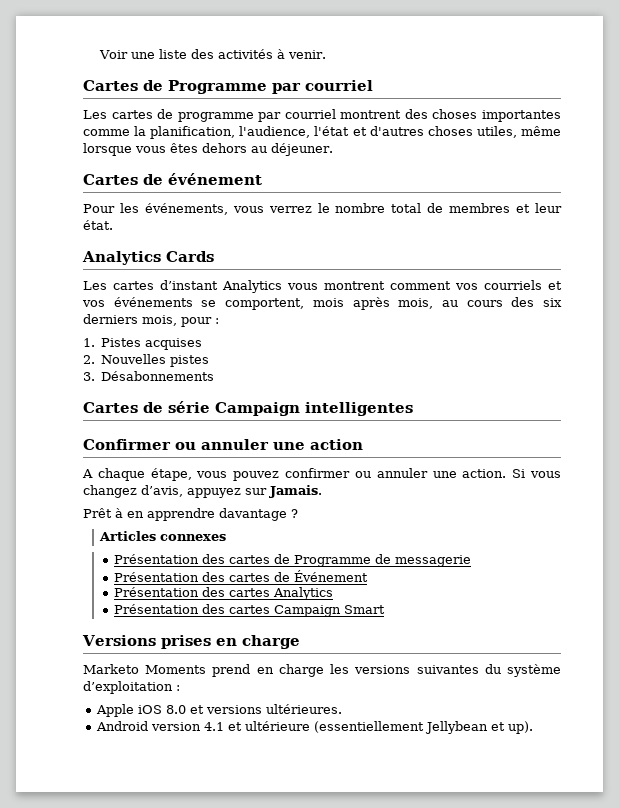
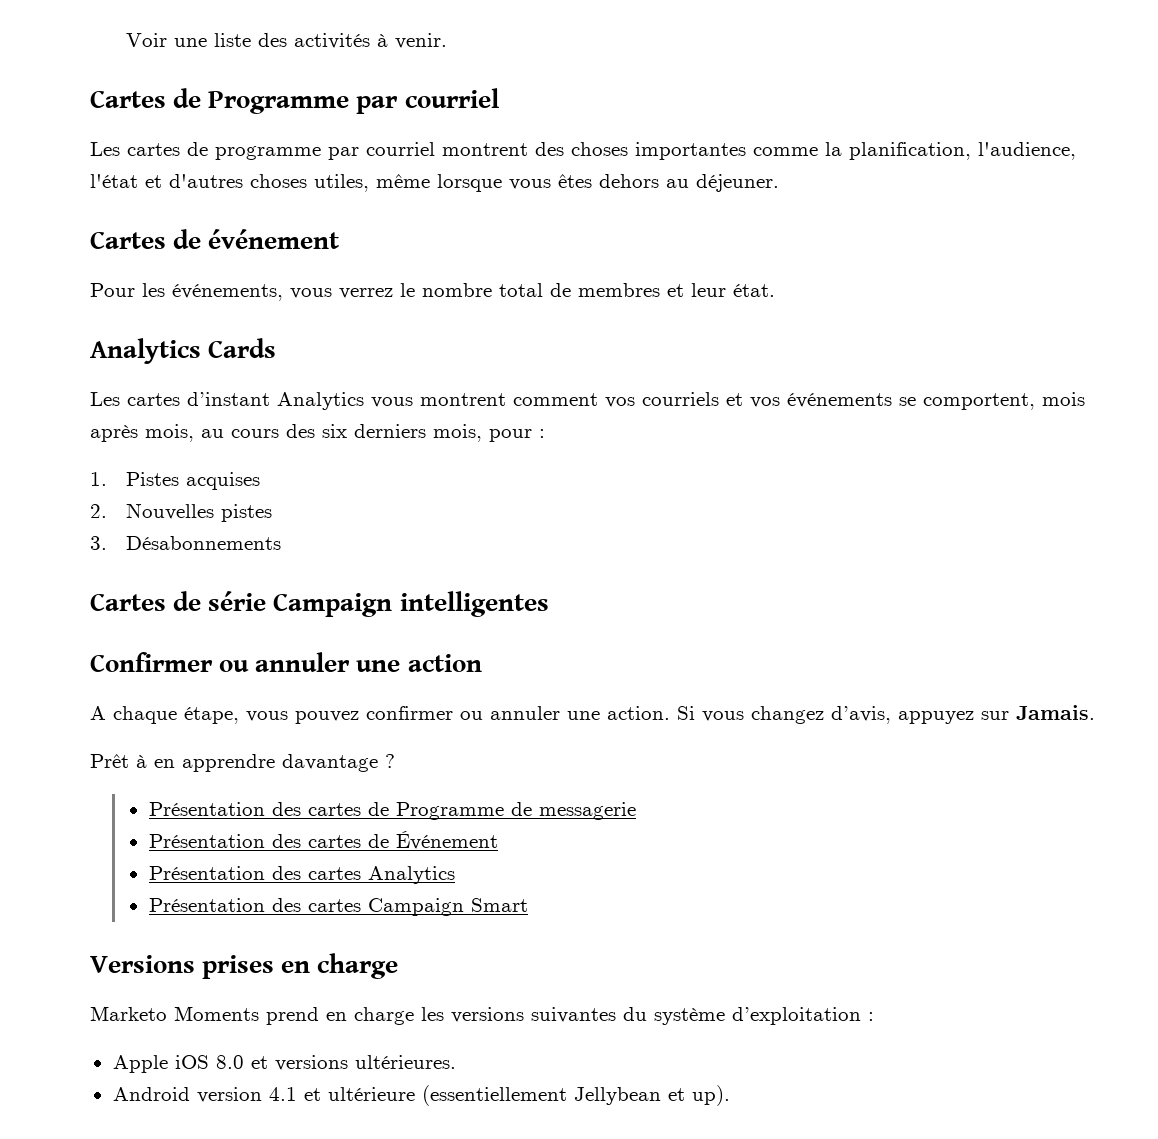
[99,531,227,541] // Articles connexes -> (395, 761) none

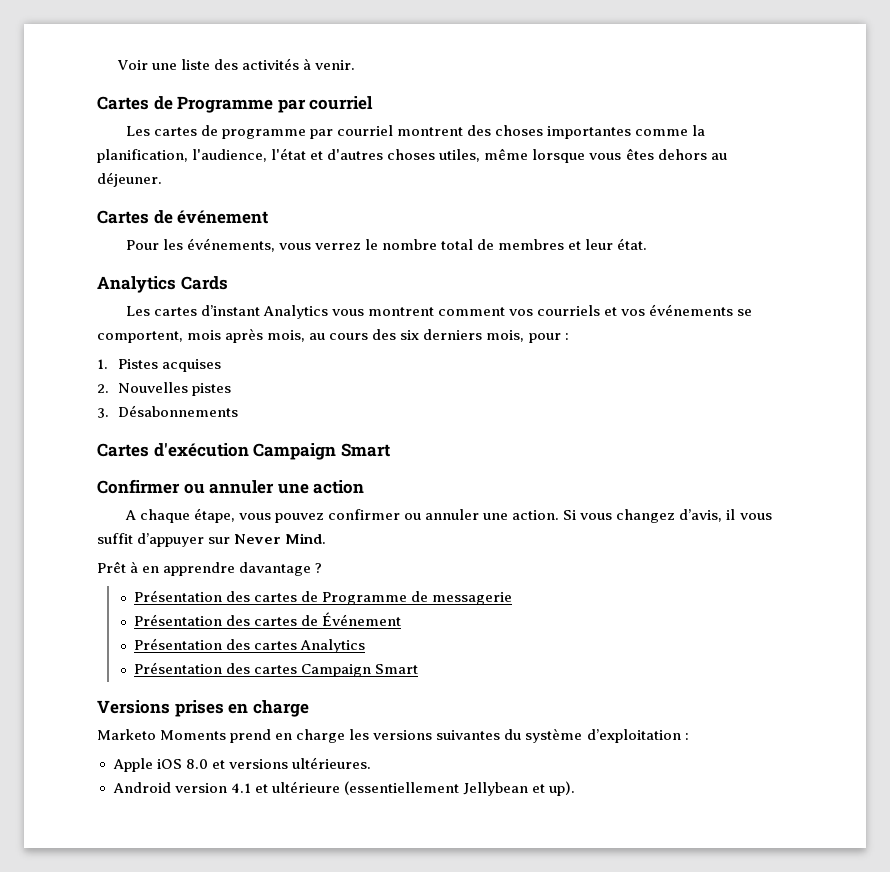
[173,591,549,617] de série Campaign intelligentes -> [153,443,390,460] d'exécution Campaign Smart
[898,705,1095,724] appuyez sur Jamais. -> [726,509,772,520] [97,533,327,547] il vous suffit d’appuyer sur Never Mind.

